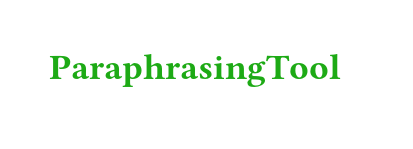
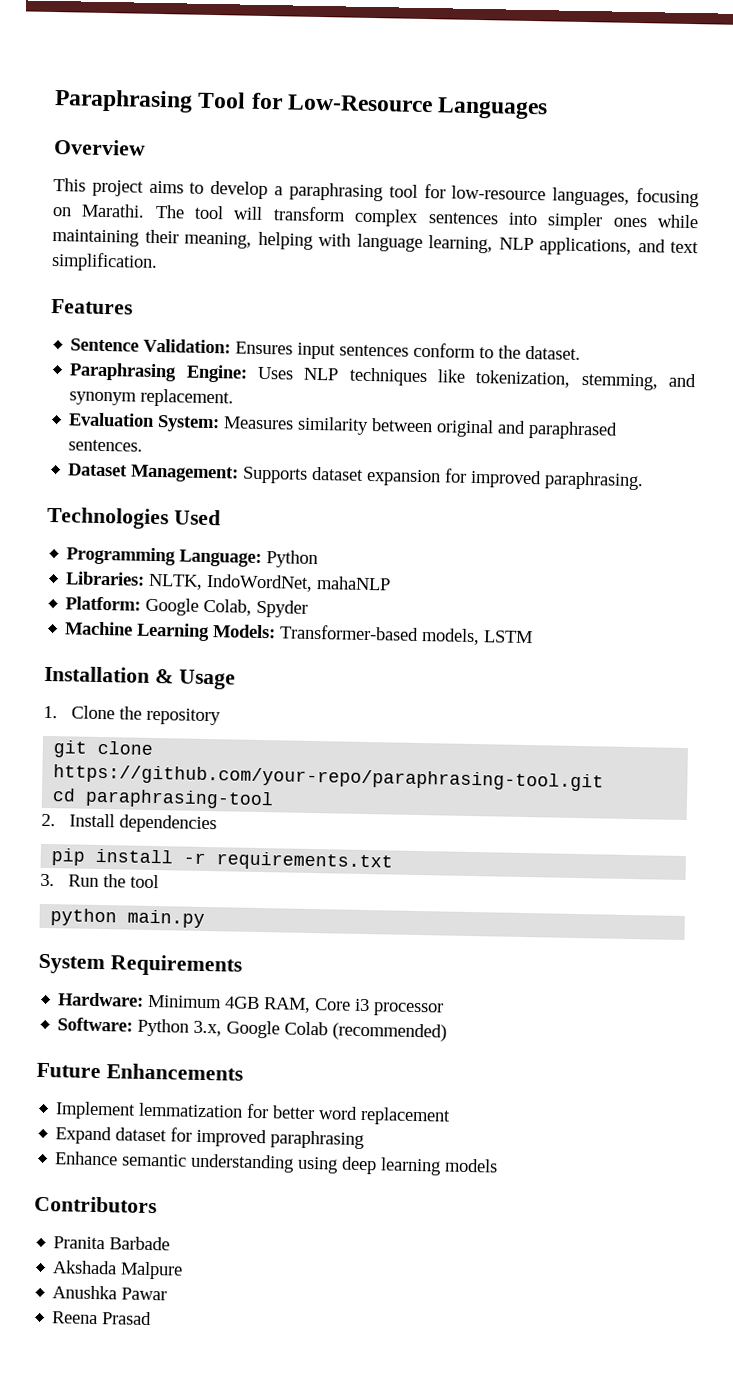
[49,54,341,87] ParaphrasingTool -> [54,89,549,120] [54,139,146,156] [53,178,699,208] [52,203,700,231] [52,229,699,256] [51,251,158,272] [51,298,133,315] [70,338,582,360] [69,362,697,391] [69,388,235,408] [68,412,619,440] [68,439,144,452] [68,463,645,491] [47,506,221,530] [66,546,319,569] [65,571,392,592] [65,596,309,618] [65,621,534,646] [44,665,236,690] [43,705,222,726] [53,740,154,758] [53,764,605,792] [52,788,275,810] [41,813,218,834] [51,848,394,872] [40,873,160,889] [50,908,206,929] [38,953,242,977] [58,992,445,1017] [57,1017,448,1042] [36,1062,243,1081] [55,1101,452,1126] [55,1126,365,1150] [55,1151,499,1176] [34,1195,157,1214] [53,1236,171,1251] [52,1260,184,1280] [52,1285,168,1301] [52,1311,153,1326] Paraphrasing Tool for Low-Resource Languages // Overview // This project aims to develop a paraphrasing tool for low-resource languages, focusing on Marathi. The tool will transform complex sentences into simpler ones while maintaining their meaning, helping with language learning, NLP applications, and text simplification. // Features // Sentence Validation: Ensures input sentences conform to the dataset. // Paraphrasing Engine: Uses NLP techniques like tokenization, stemming, and synonym replacement. // Evaluation System: Measures similarity between original and paraphrased sentences. // Dataset Management: Supports dataset expansion for improved paraphrasing. // Technologies Used // Programming Language: Python // Libraries: NLTK, IndoWordNet, mahaNLP // Platform: Google Colab, Spyder // Machine Learning Models: Transformer-based models, LSTM // Installation & Usage // 1. Clone the repository // git clone https://github.com/your-repo/paraphrasing-tool.git // cd paraphrasing-tool // 2. Install dependencies // pip install -r requirements.txt // 3. Run the tool // python main.py // System Requirements // Hardware: Minimum 4GB RAM, Core i3 processor // Software: Python 3.x, Google Colab (recommended) // Future Enhancements // Implement lemmatization for better word replacement // Expand dataset for improved paraphrasing // Enhance semantic understanding using deep learning models // Contributors // Pranita Barbade // Akshada Malpure // Anushka Pawar // Reena Prasad

